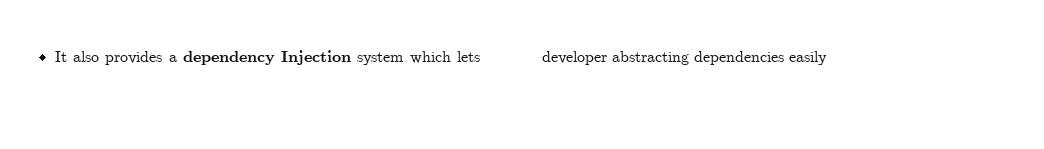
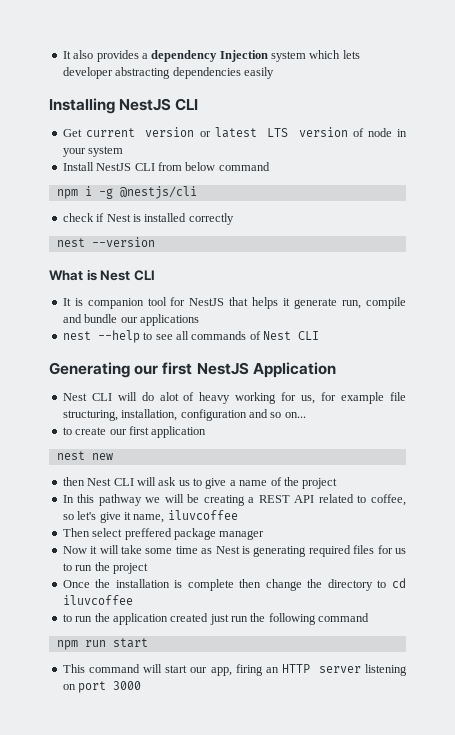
(827, 58) none -> [49,98,199,114] [62,127,408,138] [62,146,124,157] [62,162,270,171] [56,186,197,199] [62,213,234,225] [56,237,155,247] [49,269,155,281] [62,297,407,309] [62,314,199,326] [62,330,319,343] [49,362,336,378] [62,392,406,404] [62,409,306,421] [62,426,207,438] [56,451,113,460] [62,477,338,489] [62,494,406,506] [62,510,238,523] [62,528,265,540] [62,545,406,557] [62,562,148,574] [62,578,406,591] [62,595,133,605] [62,613,370,625] [56,638,148,650] [62,664,408,676] [62,681,142,693] // Installing NestJS CLI // Get current version or latest LTS version of node in your system // Install NestJS CLI from below command // npm i -g @nestjs/cli // check if Nest is installed correctly // nest --version // What is Nest CLI // It is companion tool for NestJS that helps it generate run, compile and bundle our applications // nest --help to see all commands of Nest CLI // Generating our first NestJS Application // Nest CLI will do alot of heavy working for us, for example file structuring, installation, configuration and so on... // to create our first application // nest new // then Nest CLI will ask us to give a name of the project // In this pathway we will be creating a REST API related to coffee, so let's give it name, iluvcoffee // Then select preffered package manager // Now it will take some time as Nest is generating required files for us to run the project // Once the installation is complete then change the directory to cd iluvcoffee // to run the application created just run the following command // npm run start // This command will start our app, firing an HTTP server listening on port 3000

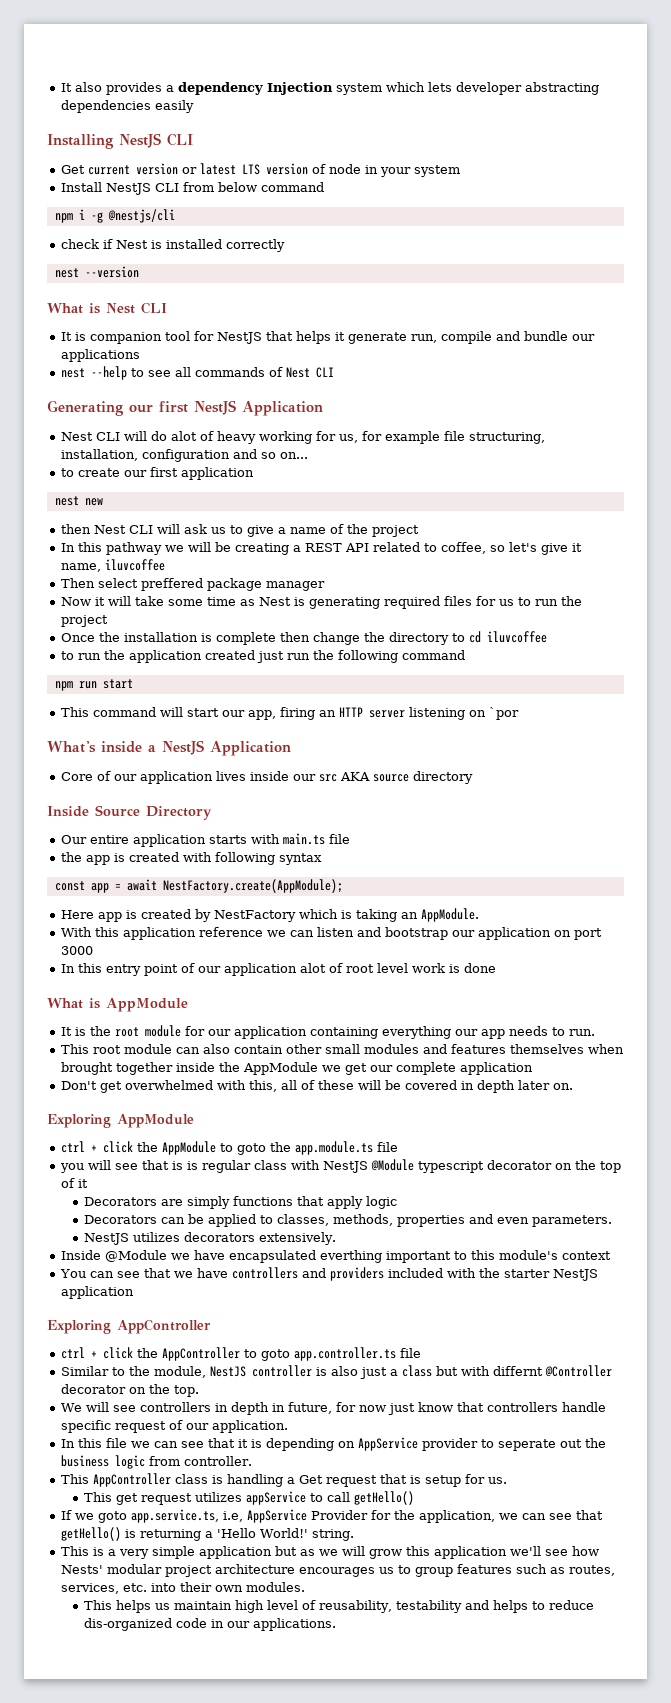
[78,681,142,693] port 3000 -> [489,707,520,720] [47,740,291,756] [61,771,474,784] [47,805,212,820] [61,833,351,847] [61,852,323,865] [54,879,343,893] [61,908,480,922] [61,927,603,940] [61,946,94,955] [61,963,497,976] [47,998,188,1012] [61,1025,596,1039] [61,1044,625,1054] [61,1062,534,1075] [61,1080,574,1093] [47,1114,194,1128] [61,1141,399,1155] [60,1159,622,1173] [61,1178,89,1188] [84,1196,398,1209] [84,1214,613,1227] [84,1232,337,1245] [61,1250,612,1263] [60,1267,599,1281] [61,1286,135,1299] [47,1319,211,1334] [61,1347,422,1361] [61,1365,613,1379] [61,1384,200,1397] [61,1402,607,1415] [61,1420,289,1433] [61,1437,607,1451] [61,1455,253,1469] [61,1473,508,1487] [84,1491,415,1505] [61,1509,604,1523] [61,1527,355,1541] [61,1546,600,1559] [61,1564,616,1577] [61,1582,306,1594] [84,1600,595,1613] [84,1618,337,1631] `por // What's inside a NestJS Application // Core of our application lives inside our src AKA source directory // Inside Source Directory // Our entire application starts with main.ts file // the app is created with following syntax // const app = await NestFactory.create(AppModule); // Here app is created by NestFactory which is taking an AppModule. // With this application reference we can listen and bootstrap our application on port 3000 // In this entry point of our application alot of root level work is done // What is AppModule // It is the root module for our application containing everything our app needs to run. // This root module can also contain other small modules and features themselves when brought together inside the AppModule we get our complete application // Don't get overwhelmed with this, all of these will be covered in depth later on. // Exploring AppModule // ctrl + click the AppModule to goto the app.module.ts file // you will see that is is regular class with NestJS @Module typescript decorator on the top of it // Decorators are simply functions that apply logic // Decorators can be applied to classes, methods, properties and even parameters. // NestJS utilizes decorators extensively. // Inside @Module we have encapsulated everthing important to this module's context // You can see that we have controllers and providers included with the starter NestJS application // Exploring AppController // ctrl + click the AppController to goto app.controller.ts file // Similar to the module, NestJS controller is also just a class but with differnt @Controller decorator on the top. // We will see controllers in depth in future, for now just know that controllers handle specific request of our application. // In this file we can see that it is depending on AppService provider to seperate out the business logic from controller. // This AppController class is handling a Get request that is setup for us. // This get request utilizes appService to call getHello() // If we goto app.service.ts, i.e, AppService Provider for the application, we can see that getHello() is returning a 'Hello World!' string. // This is a very simple application but as we will grow this application we'll see how Nests' modular project architecture encourages us to group features such as routes, services, etc. into their own modules. // This helps us maintain high level of reusability, testability and helps to reduce dis-organized code in our applications.

